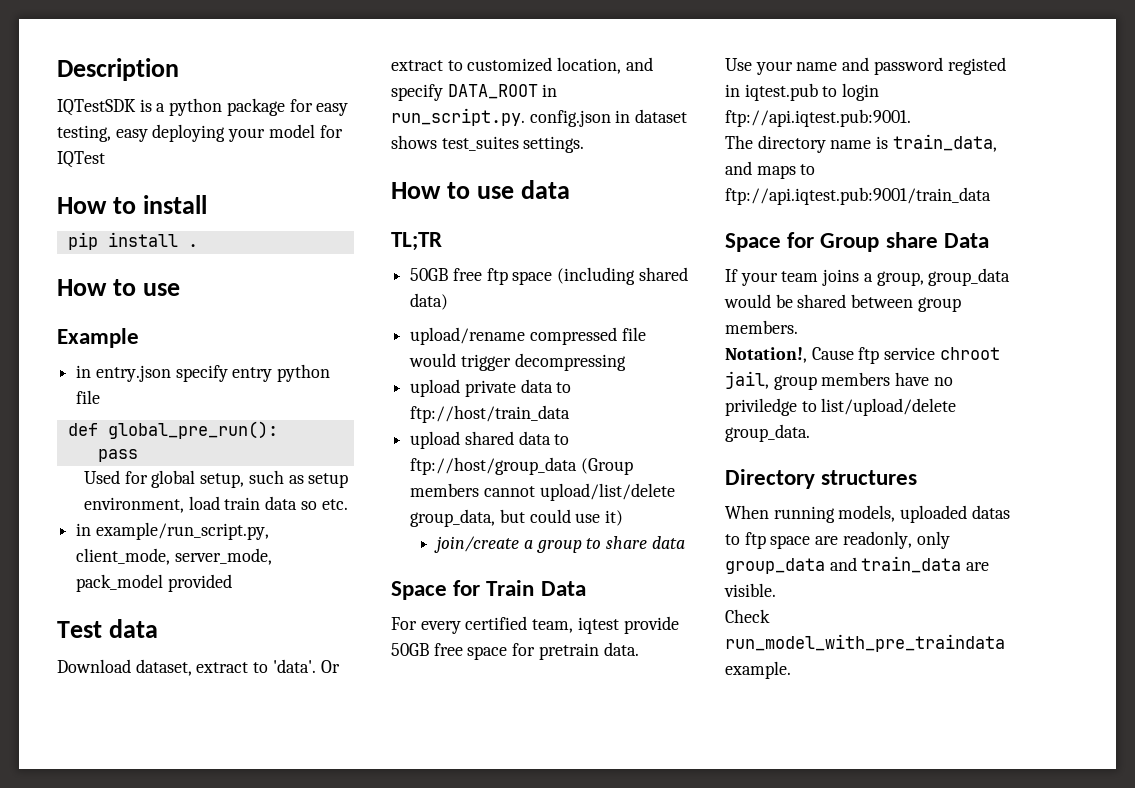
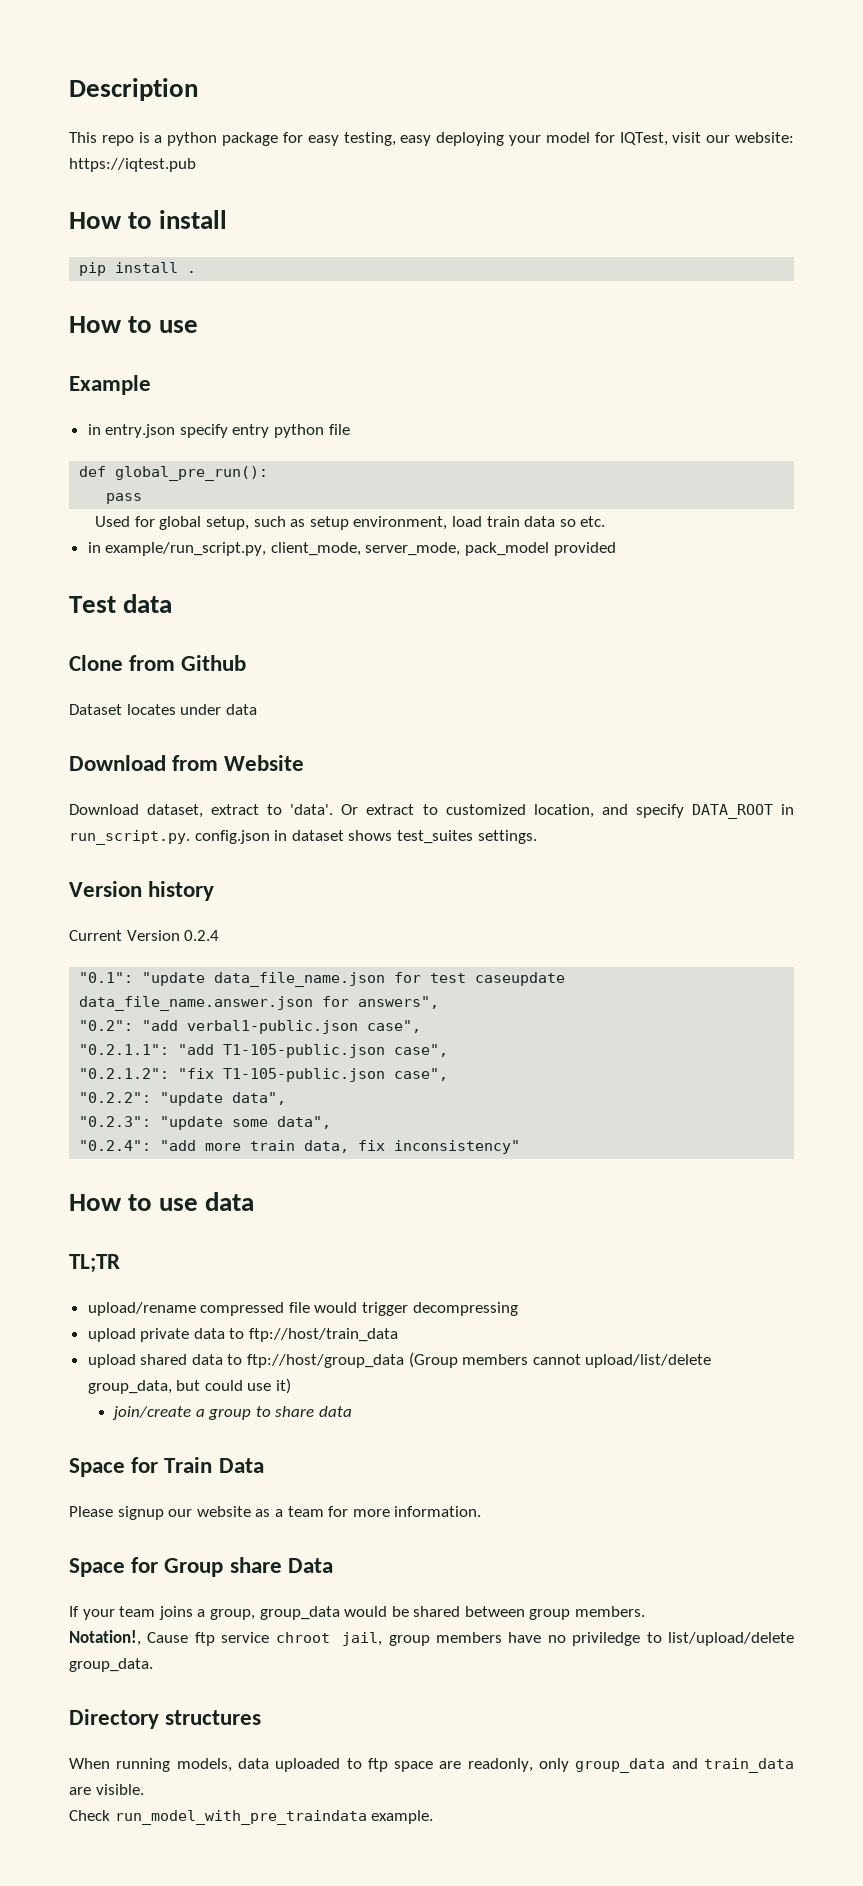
[57,99,136,116] IQTestSDK -> [69,132,134,146] This repo
[57,151,105,168] IQTest -> [619,132,795,146] [69,158,196,172] IQTest, visit our website: https://iqtest.pub
(158, 628) none -> [69,655,247,671] [69,704,257,715] [69,755,305,771] // Clone from Github // Dataset locates under data // Download from Website
(585, 144) none -> [69,881,215,901] [69,930,220,941] [79,972,566,987] [79,996,440,1011] [79,1020,422,1034] [79,1044,449,1058] [79,1068,449,1082] [79,1092,287,1106] [79,1116,332,1130] [79,1140,521,1154] // Version history // Current Version 0.2.4 // "0.1": "update data_file_name.json for test caseupdate data_file_name.answer.json for answers", // "0.2": "add verbal1-public.json case", // "0.2.1.1": "add T1-105-public.json case", // "0.2.1.2": "fix T1-105-public.json case", // "0.2.2": "update data", // "0.2.3": "update some data", // "0.2.4": "add more train data, fix inconsistency"
[410,267,688,285] [410,293,449,310] // 50GB free ftp space (including shared data) -> (120, 1263) none
[391,616,679,634] [391,642,639,660] [725,57,1006,75] [725,83,880,101] [725,109,911,127] [725,134,997,153] [725,161,816,179] [725,187,991,205] For every certified team, iqtest provide 50GB free space for pretrain data. // Use your name and password registed in iqtest.pub to login ftp://api.iqtest.pub:9001. // The directory name is train_data, and maps to ftp://api.iqtest.pub:9001/train_data -> [69,1506,482,1520] Please signup our website as a team for more information.
[900,505,1010,523] uploaded datas -> [237,1758,341,1772] data uploaded

